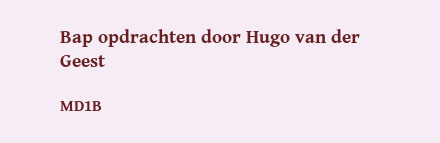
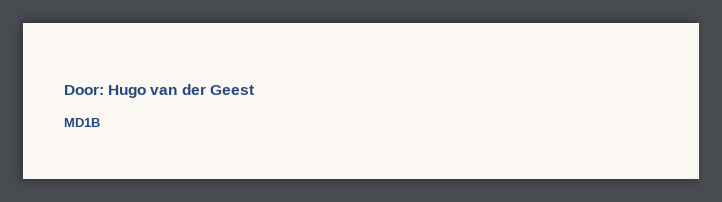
[60,29,241,47] Bap opdrachten door -> [64,85,104,95] Door:

